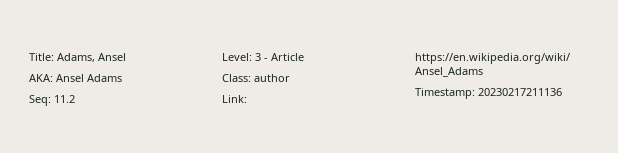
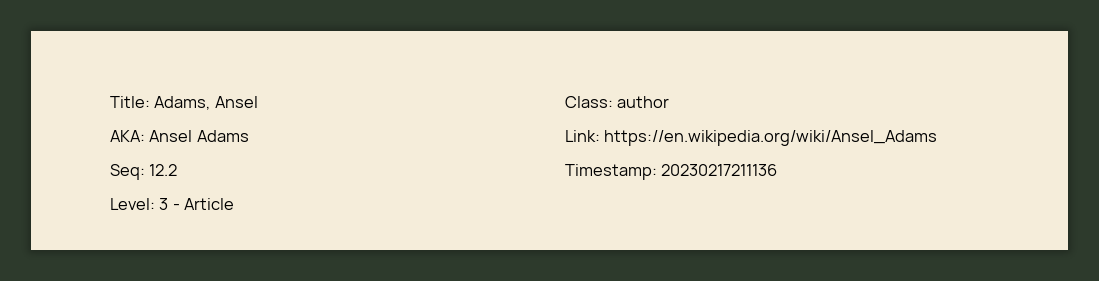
[54,95,75,103] 11.2 -> [149,164,178,176] 12.2

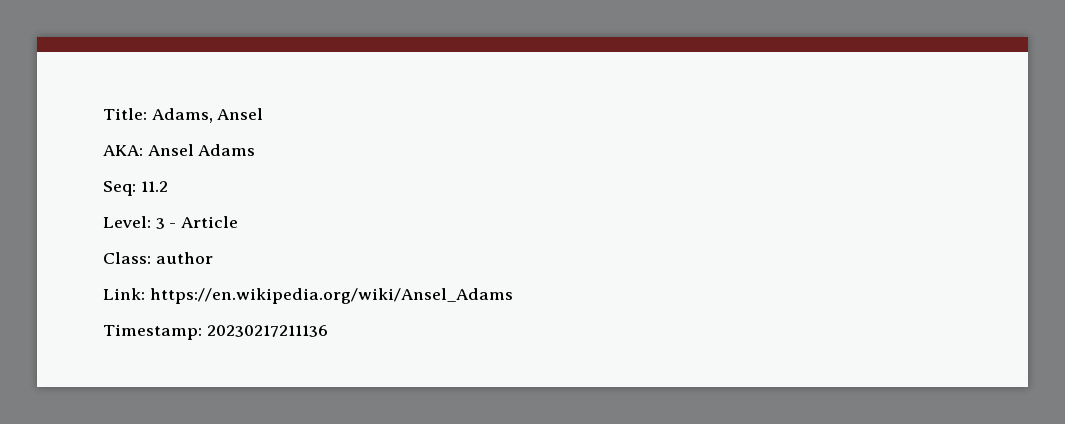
[149,164,178,176] 12.2 -> [140,181,168,192] 11.2

